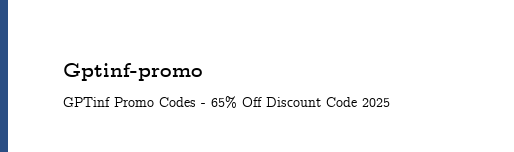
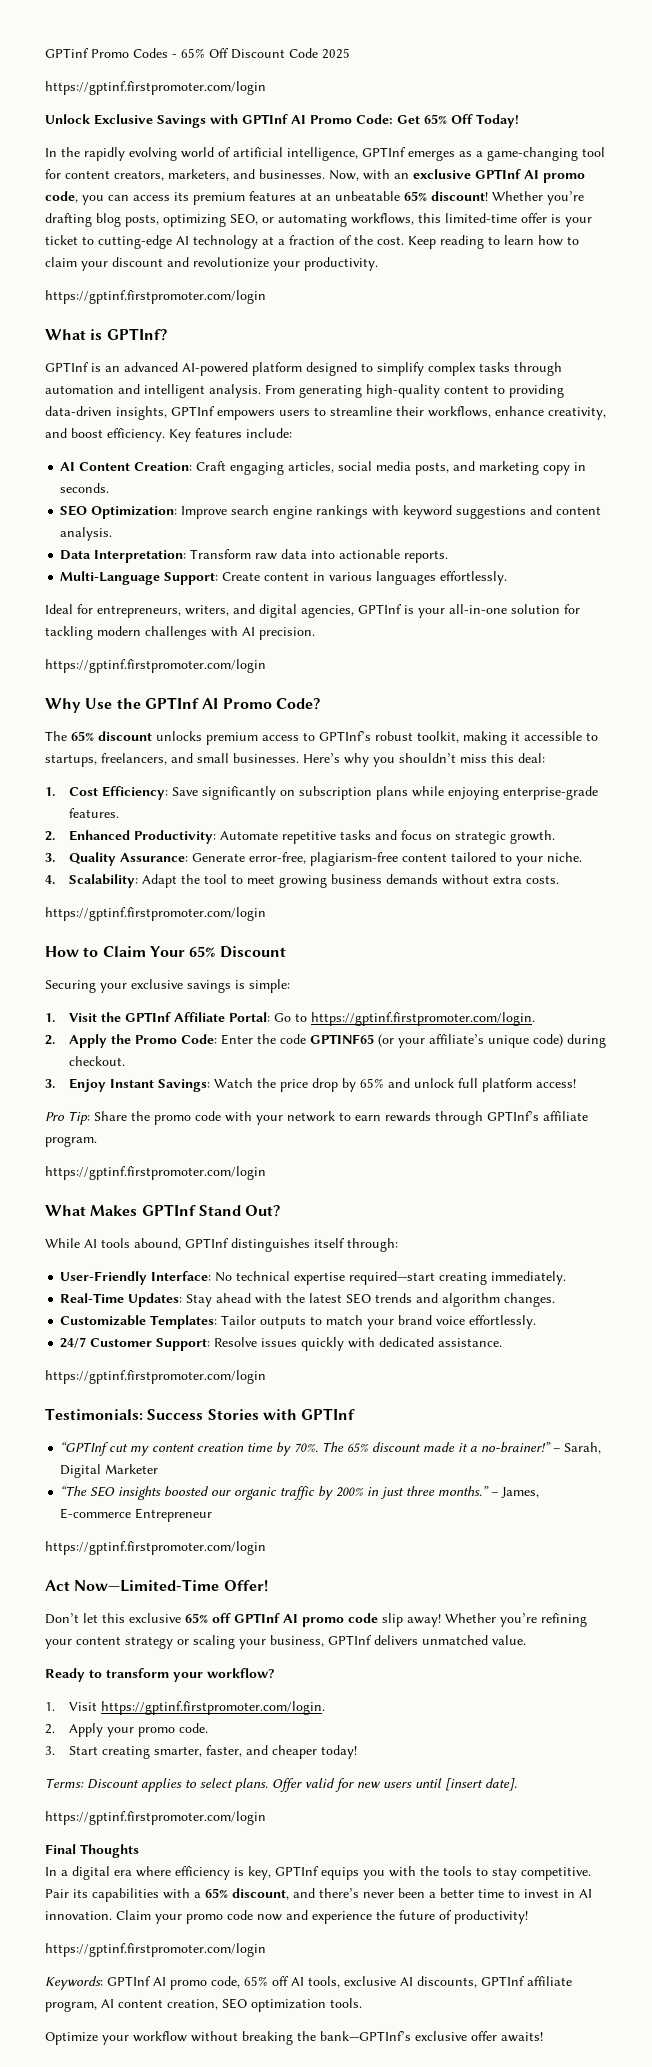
[63,63,203,81] Gptinf-promo // -> (45, 53) none
(390, 102) none -> [45,81,266,95] [45,114,519,128] [45,147,605,161] [45,169,585,183] [45,191,584,205] [45,213,592,227] [45,235,579,249] [45,257,378,271] [45,290,266,304] [45,328,167,341] [45,362,562,376] [45,384,564,398] [45,406,606,420] [45,428,292,442] [60,461,587,475] [60,483,110,493] [60,505,602,519] [60,527,113,541] [60,549,449,563] [60,571,508,585] [45,604,580,618] [45,626,315,640] [45,659,266,673] [45,697,320,713] [45,731,598,745] [45,753,545,767] [45,786,599,800] [69,808,120,818] [45,830,556,844] [45,852,583,866] [45,874,560,888] [45,907,266,921] [45,946,286,958] [45,979,290,993] [45,1012,536,1026] [45,1034,607,1048] [69,1056,126,1066] [45,1078,577,1092] [45,1111,588,1125] [45,1136,97,1147] [45,1166,266,1180] [45,1204,281,1217] [45,1238,398,1252] [60,1271,567,1285] [60,1293,556,1307] [60,1315,537,1329] [60,1337,503,1351] [45,1370,266,1384] [45,1408,356,1420] [60,1441,602,1456] [60,1464,159,1478] [60,1485,540,1500] [60,1508,213,1522] [45,1541,266,1555] [45,1579,268,1592] [45,1613,587,1627] [45,1635,526,1649] [45,1668,275,1682] [45,1701,326,1715] [45,1723,209,1737] [45,1745,358,1759] [45,1778,517,1792] [45,1811,266,1825] [45,1844,139,1858] [45,1866,591,1880] [45,1888,592,1902] [45,1910,528,1924] [45,1943,266,1957] [45,1976,572,1990] [45,1998,362,2012] [45,2031,543,2045] // https://gptinf.firstpromoter.com/login // Unlock Exclusive Savings with GPTInf AI Promo Code: Get 65% Off Today! // In the rapidly evolving world of artificial intelligence, GPTInf emerges as a game-changing tool for content creators, marketers, and businesses. Now, with an exclusive GPTInf AI promo code, you can access its premium features at an unbeatable 65% discount! Whether you’re drafting blog posts, optimizing SEO, or automating workflows, this limited-time offer is your ticket to cutting-edge AI technology at a fraction of the cost. Keep reading to learn how to claim your discount and revolutionize your productivity. // https://gptinf.firstpromoter.com/login // What is GPTInf? // GPTInf is an advanced AI-powered platform designed to simplify complex tasks through automation and intelligent analysis. From generating high-quality content to providing data-driven insights, GPTInf empowers users to streamline their workflows, enhance creativity, and boost efficiency. Key features include: // AI Content Creation: Craft engaging articles, social media posts, and marketing copy in seconds. // SEO Optimization: Improve search engine rankings with keyword suggestions and content analysis. // Data Interpretation: Transform raw data into actionable reports. // Multi-Language Support: Create content in various languages effortlessly. // Ideal for entrepreneurs, writers, and digital agencies, GPTInf is your all-in-one solution for tackling modern challenges with AI precision. // https://gptinf.firstpromoter.com/login // Why Use the GPTInf AI Promo Code? // The 65% discount unlocks premium access to GPTInf’s robust toolkit, making it accessible to startups, freelancers, and small businesses. Here’s why you shouldn’t miss this deal: // 1. Cost Efficiency: Save significantly on subscription plans while enjoying enterprise-grade features. // 2. Enhanced Productivity: Automate repetitive tasks and focus on strategic growth. // 3. Quality Assurance: Generate error-free, plagiarism-free content tailored to your niche. // 4. Scalability: Adapt the tool to meet growing business demands without extra costs. // https://gptinf.firstpromoter.com/login // How to Claim Your 65% Discount // Securing your exclusive savings is simple: // 1. Visit the GPTInf Affiliate Portal: Go to https://gptinf.firstpromoter.com/login. // 2. Apply the Promo Code: Enter the code GPTINF65 (or your affiliate’s unique code) during checkout. // 3. Enjoy Instant Savings: Watch the price drop by 65% and unlock full platform access! // Pro Tip: Share the promo code with your network to earn rewards through GPTInf’s affiliate program. // https://gptinf.firstpromoter.com/login // What Makes GPTInf Stand Out? // While AI tools abound, GPTInf distinguishes itself through: // User-Friendly Interface: No technical expertise required—start creating immediately. // Real-Time Updates: Stay ahead with the latest SEO trends and algorithm changes. // Customizable Templates: Tailor outputs to match your brand voice effortlessly. // 24/7 Customer Support: Resolve issues quickly with dedicated assistance. // https://gptinf.firstpromoter.com/login // Testimonials: Success Stories with GPTInf // “GPTInf cut my content creation time by 70%. The 65% discount made it a no-brainer!” – Sarah, Digital Marketer // “The SEO insights boosted our organic traffic by 200% in just three months.” – James, E-commerce Entrepreneur // https://gptinf.firstpromoter.com/login // Act Now—Limited-Time Offer! // Don’t let this exclusive 65% off GPTInf AI promo code slip away! Whether you’re refining your content strategy or scaling your business, GPTInf delivers unmatched value. // Ready to transform your workflow? // 1. Visit https://gptinf.firstpromoter.com/login. // 2. Apply your promo code. // 3. Start creating smarter, faster, and cheaper today! // Terms: Discount applies to select plans. Offer valid for new users until [insert date]. // https://gptinf.firstpromoter.com/login // Final Thoughts // In a digital era where efficiency is key, GPTInf equips you with the tools to stay competitive. Pair its capabilities with a 65% discount, and there’s never been a better time to invest in AI innovation. Claim your promo code now and experience the future of productivity! // https://gptinf.firstpromoter.com/login // Keywords: GPTInf AI promo code, 65% off AI tools, exclusive AI discounts, GPTInf affiliate program, AI content creation, SEO optimization tools. // Optimize your workflow without breaking the bank—GPTInf’s exclusive offer awaits!

